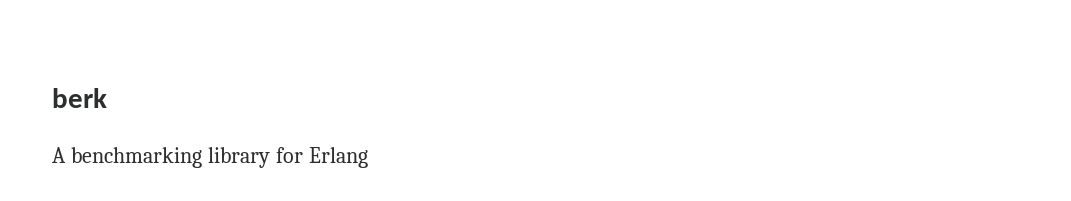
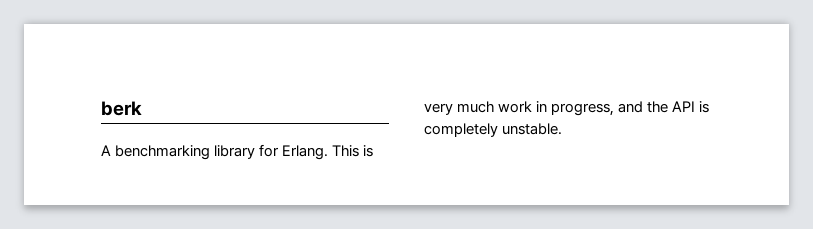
[308,147,368,168] Erlang -> [282,145,374,160] [424,101,710,116] [424,123,563,137] Erlang. This is very much work in progress, and the API is completely unstable.

